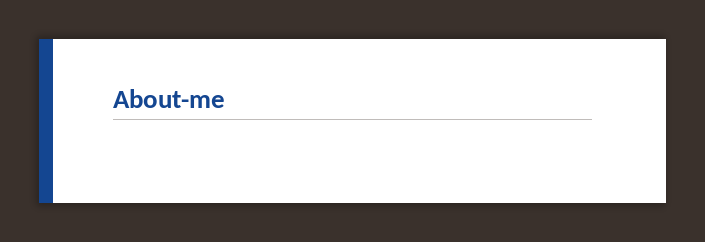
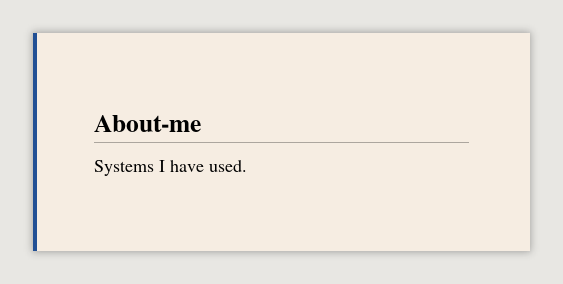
(225, 98) none -> [94,160,247,176] // Systems I have used.

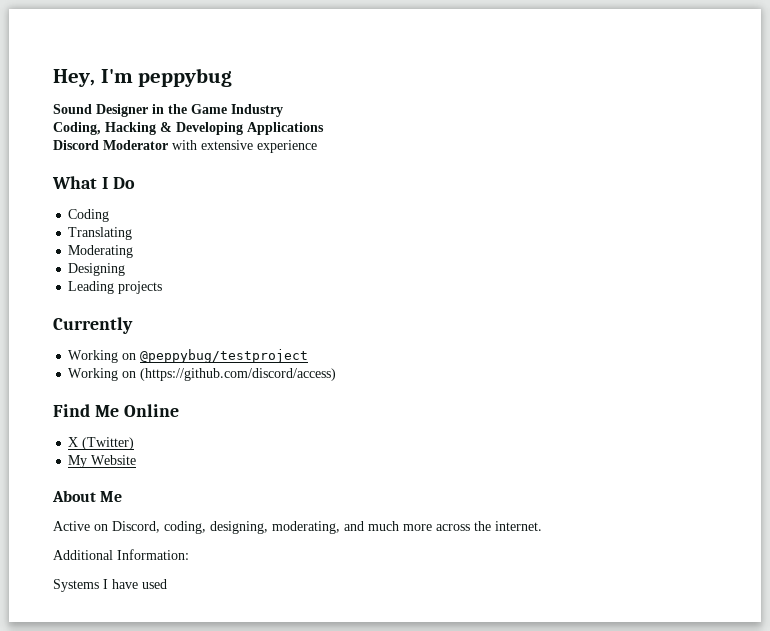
[94,115,201,132] About-me -> [53,68,233,87] [53,104,283,117] [53,122,324,135] [53,140,317,153] [52,176,135,189] [68,209,110,222] [68,227,133,240] [68,245,134,258] [68,263,126,276] [68,281,163,294] [53,317,133,334] [68,349,309,363] [68,368,337,381] [53,404,179,417] [68,437,135,450] [68,455,137,468] [52,490,123,502] [53,521,542,534] [53,549,189,560] Hey, I'm peppybug // Sound Designer in the Game Industry // Coding, Hacking & Developing Applications // Discord Moderator with extensive experience // What I Do // Coding // Translating // Moderating // Designing // Leading projects // Currently // Working on @peppybug/testproject // Working on (https://github.com/discord/access) // Find Me Online // X (Twitter) // My Website // About Me // Active on Discord, coding, designing, moderating, and much more across the internet. // Additional Information:
[209,160,247,172] used. -> [142,579,167,589] used

